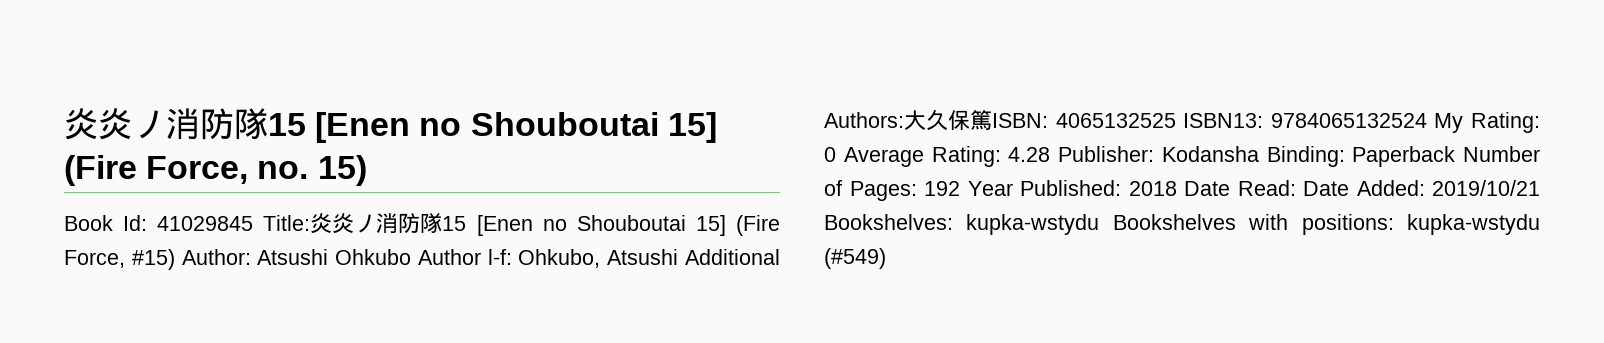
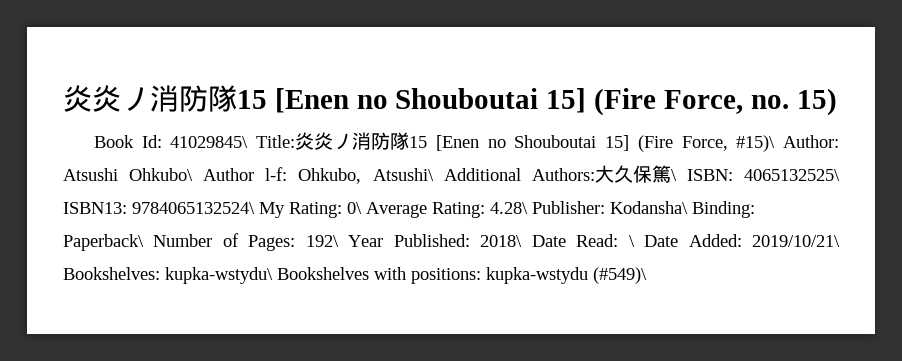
[157,216,254,231] 41029845 -> [170,136,249,148] 41029845\
[131,249,175,270] #15) -> [736,135,776,152] #15)\
[335,249,412,265] Ohkubo -> [129,168,194,181] Ohkubo\
[607,249,679,265] Atsushi -> [372,168,434,181] Atsushi\
[992,113,1427,128] ISBN: 4065132525 ISBN13: 9784065132524 -> [670,169,840,181] [63,202,255,214] \ ISBN: 4065132525\ ISBN13: 9784065132524\
[824,147,836,162] 0 -> [347,202,362,214] 0\
[1008,146,1456,167] 4.28 Publisher: Kodansha Binding: Paperback -> [490,201,755,218] [63,234,144,251] 4.28\ Publisher: Kodansha\ Binding: Paperback\
[924,181,960,196] 192 -> [305,235,339,247] 192\
[1128,181,1177,196] 2018 -> [480,235,523,247] 2018\
(1296, 188) none -> [628,235,635,247] \
[1432,180,1540,196] [824,214,1100,235] 2019/10/21 Bookshelves: kupka-wstydu -> [751,235,840,247] [63,267,273,284] 2019/10/21\ Bookshelves: kupka-wstydu\
[824,248,886,269] (#549) -> [593,267,647,284] (#549)\

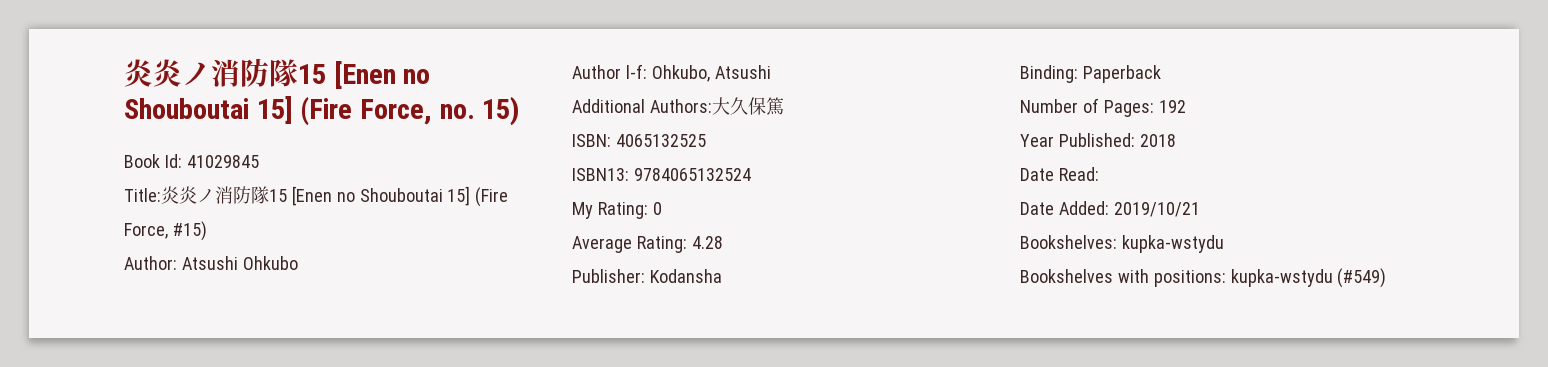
[170,136,249,148] 41029845\ -> [186,155,259,168] 41029845 //
[736,135,776,152] #15)\ -> [172,221,207,241] #15) //
[129,168,194,181] Ohkubo\ -> [242,256,298,270] Ohkubo //
[372,168,434,181] Atsushi\ -> [714,65,771,79] Atsushi //
[670,169,840,181] [63,202,255,214] \ ISBN: 4065132525\ ISBN13: 9784065132524\ -> [572,134,706,147] [572,168,751,181] // ISBN: 4065132525 // ISBN13: 9784065132524 //
[347,202,362,214] 0\ -> [652,202,662,215] 0 //
[490,201,755,218] [63,234,144,251] 4.28\ Publisher: Kodansha\ Binding: Paperback\ -> [691,236,723,249] [572,269,722,283] [1020,65,1161,83] 4.28 // Publisher: Kodansha // Binding: Paperback //
[305,235,339,247] 192\ -> [1158,100,1186,113] 192 //
[480,235,523,247] 2018\ -> [1139,134,1176,147] 2018 //
[628,235,635,247] \ -> (1099, 174) //
[751,235,840,247] [63,267,273,284] 2019/10/21\ Bookshelves: kupka-wstydu\ -> [1113,202,1200,217] [1020,235,1224,253] 2019/10/21 // Bookshelves: kupka-wstydu //
[593,267,647,284] (#549)\ -> [1337,268,1387,288] (#549)

